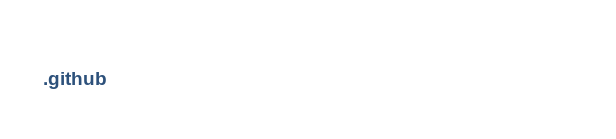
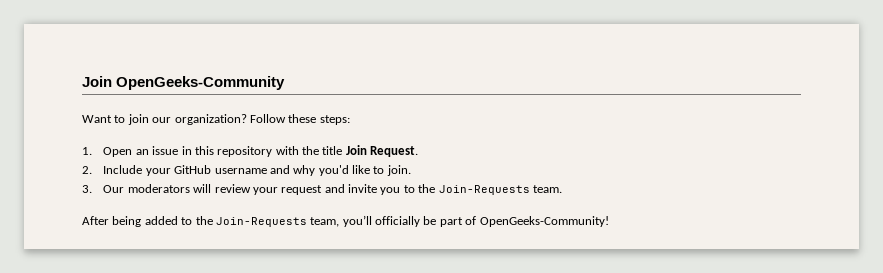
[43,72,107,89] .github -> [82,76,286,90] [82,114,350,125] [82,145,419,157] [82,165,411,176] [82,184,562,195] [82,215,609,227] Join OpenGeeks-Community // Want to join our organization? Follow these steps: // 1. Open an issue in this repository with the title Join Request. // 2. Include your GitHub username and why you'd like to join. // 3. Our moderators will review your request and invite you to the Join-Requests team. // After being added to the Join-Requests team, you’ll officially be part of OpenGeeks-Community!

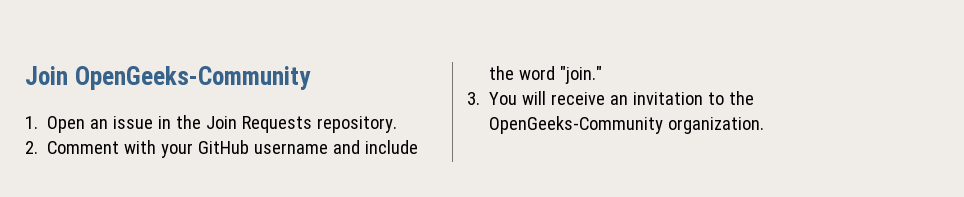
[82,114,350,125] // Want to join our organization? Follow these steps: -> (311, 78) none
[194,145,419,157] this repository with the title Join Request. -> [176,115,398,133] the Join Requests repository.
[103,165,143,174] Include -> [47,140,157,154] Comment with
[293,165,411,176] [82,184,562,195] [82,215,609,227] why you'd like to join. // 3. Our moderators will review your request and invite you to the Join-Requests team. // After being added to the Join-Requests team, you’ll officially be part of OpenGeeks-Community! -> [365,140,419,154] [489,66,603,84] [467,91,755,105] [489,116,765,134] include the word "join." // 3. You will receive an invitation to the OpenGeeks-Community organization.

